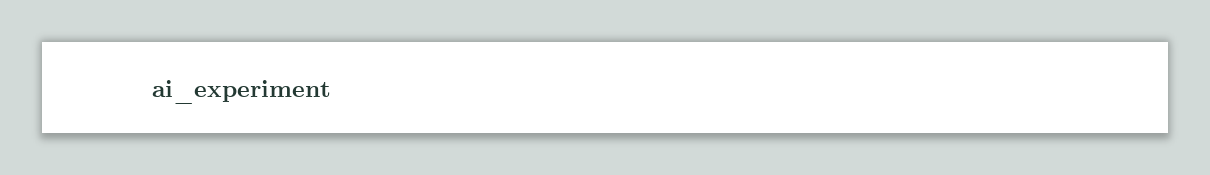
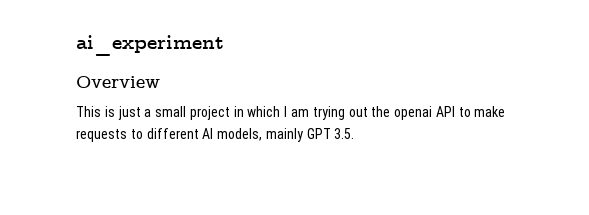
(331, 92) none -> [76,76,160,88] [76,106,506,120] [76,128,355,142] // Overview // This is just a small project in which I am trying out the openai API to make requests to different AI models, mainly GPT 3.5.

